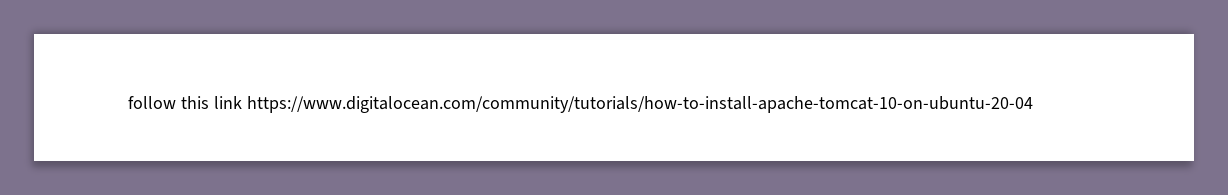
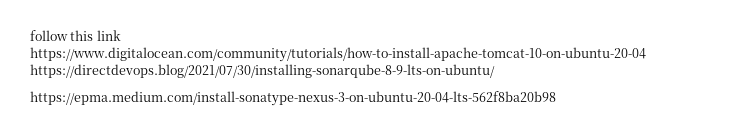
(1033, 104) none -> [30,64,495,78] [30,91,556,106] https://directdevops.blog/2021/07/30/installing-sonarqube-8-9-lts-on-ubuntu/ // https://epma.medium.com/install-sonatype-nexus-3-on-ubuntu-20-04-lts-562f8ba20b98

